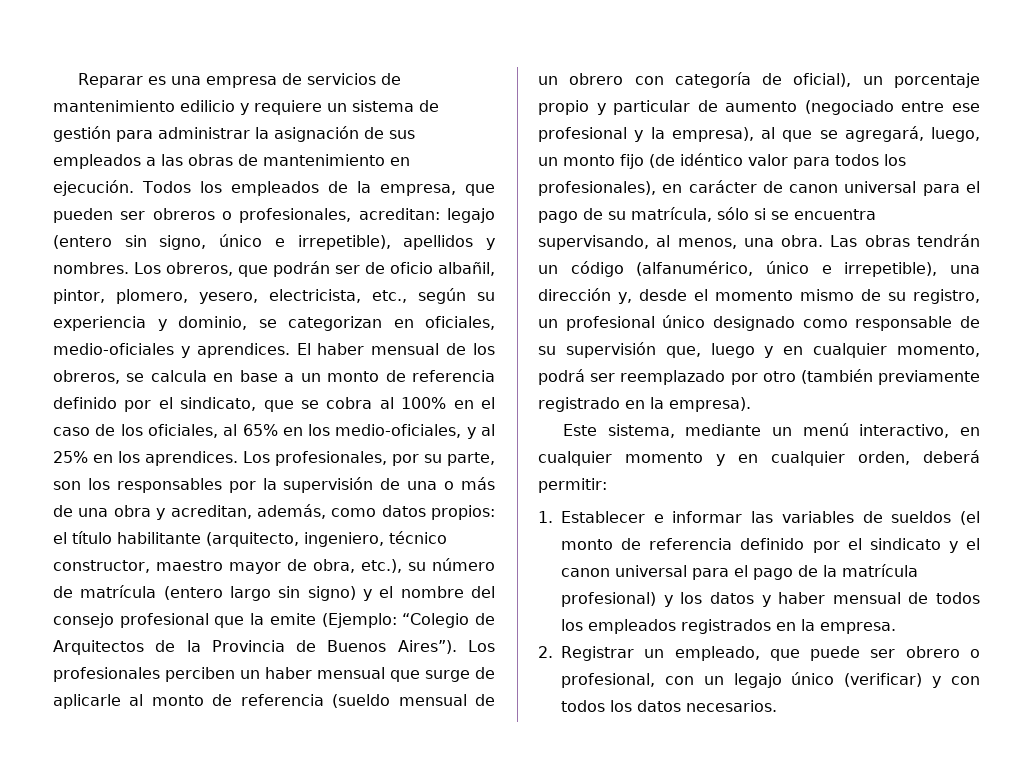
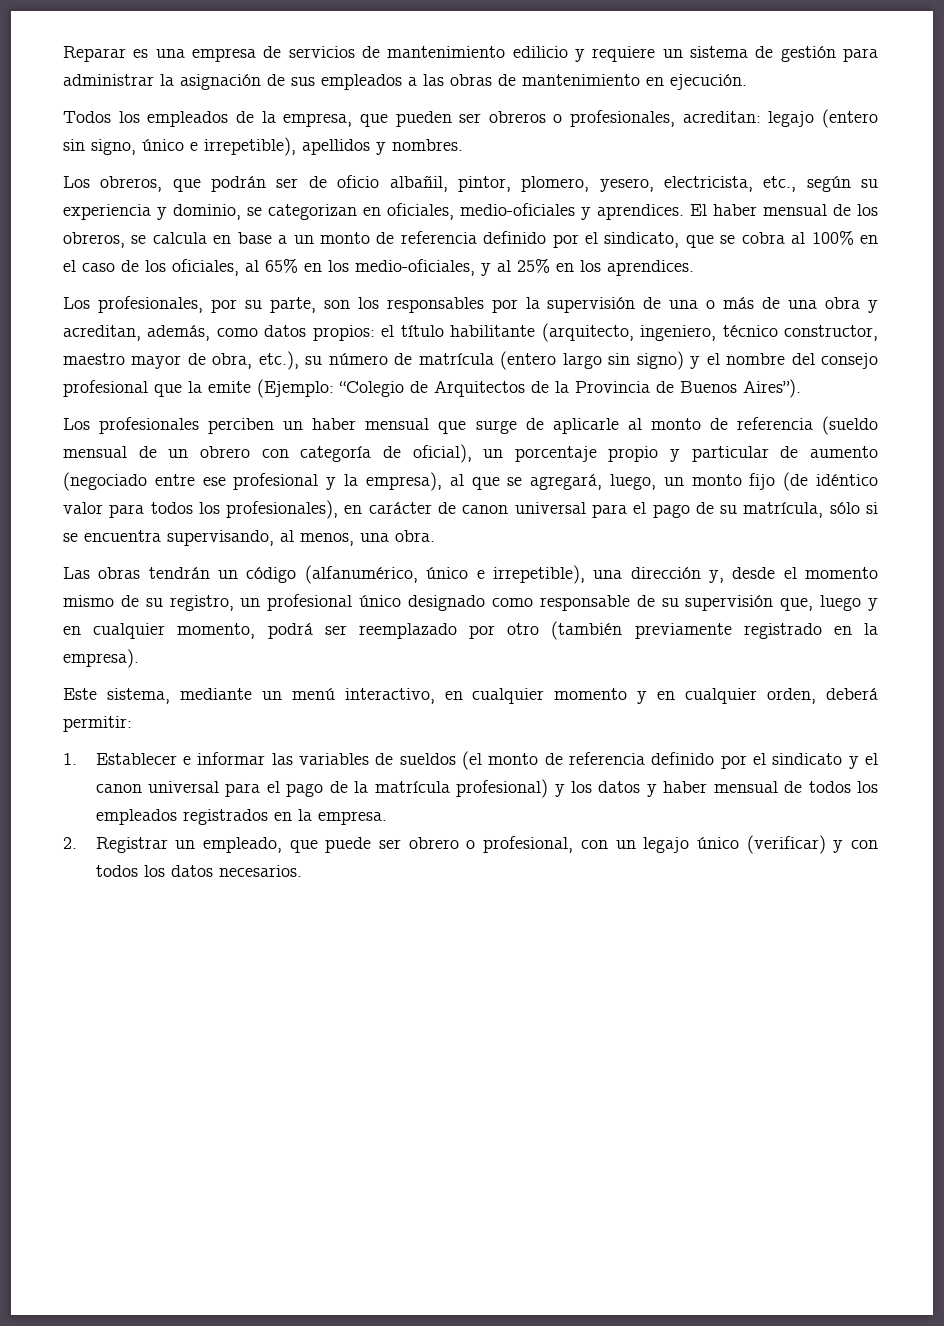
(134, 188) none -> (747, 82) //
(129, 268) none -> (463, 145) //
(238, 458) none -> (694, 268) //
(457, 647) none -> (801, 388) //
(824, 241) none -> (435, 536) //

